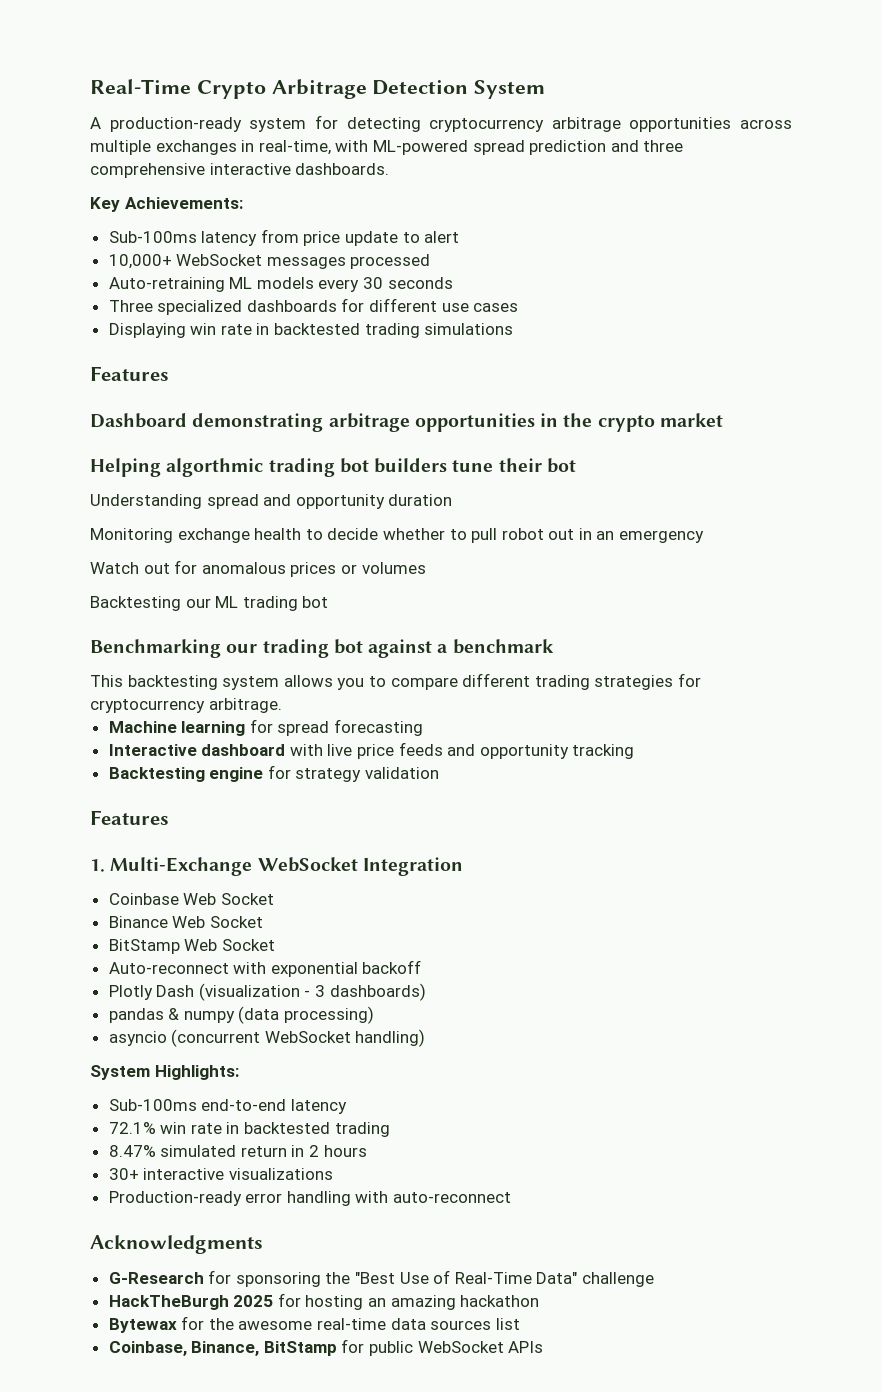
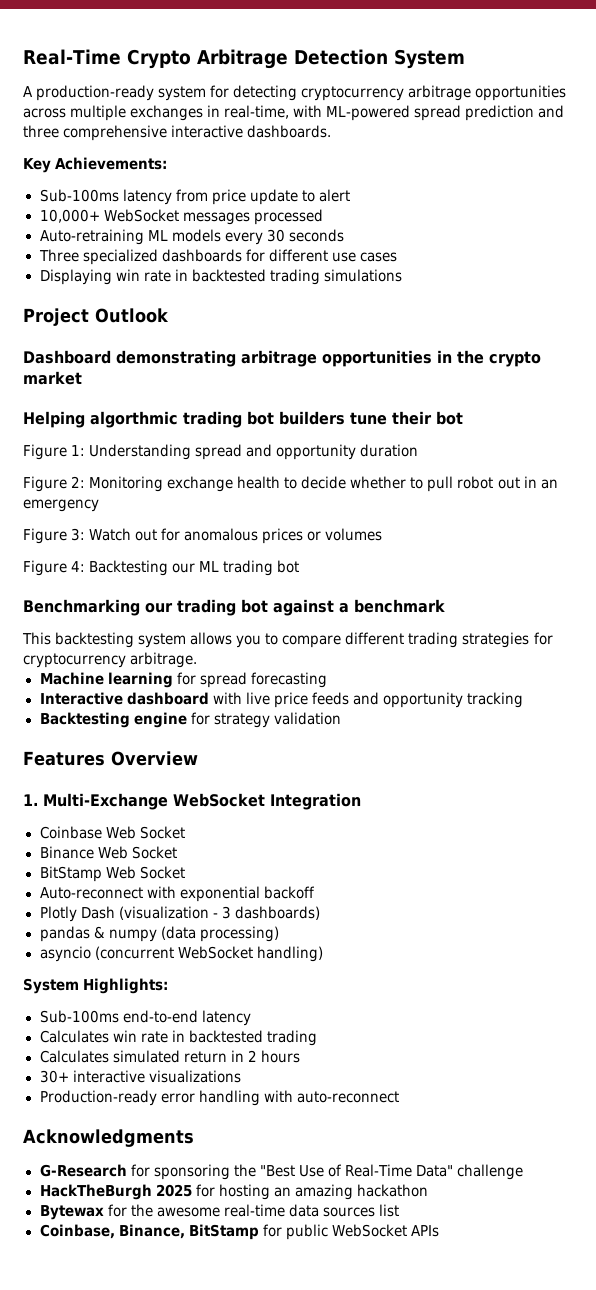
[90,366,169,381] Features -> [23,308,169,326] Project Outlook
(576, 465) none -> [23,444,86,460] Figure 1:
(453, 500) none -> [23,476,86,492] Figure 2:
(705, 536) none -> [23,528,86,544] Figure 3:
(426, 568) none -> [23,560,86,576] Figure 4:
(169, 817) none -> [111,751,198,766] Overview
[108,1122,156,1134] 72.1% -> [39,1030,109,1043] Calculates
[108,1145,156,1157] 8.47% -> [39,1050,109,1063] Calculates

